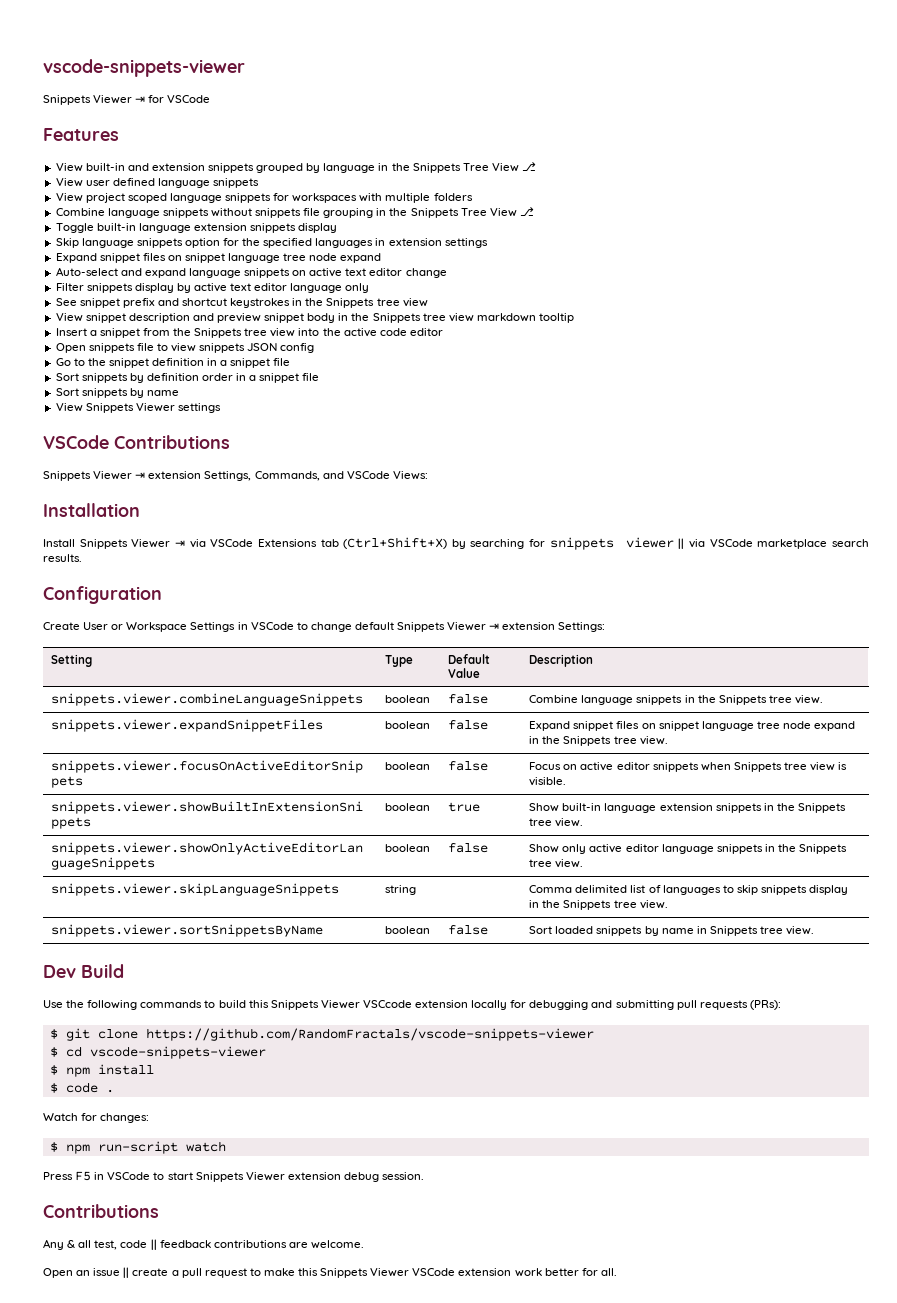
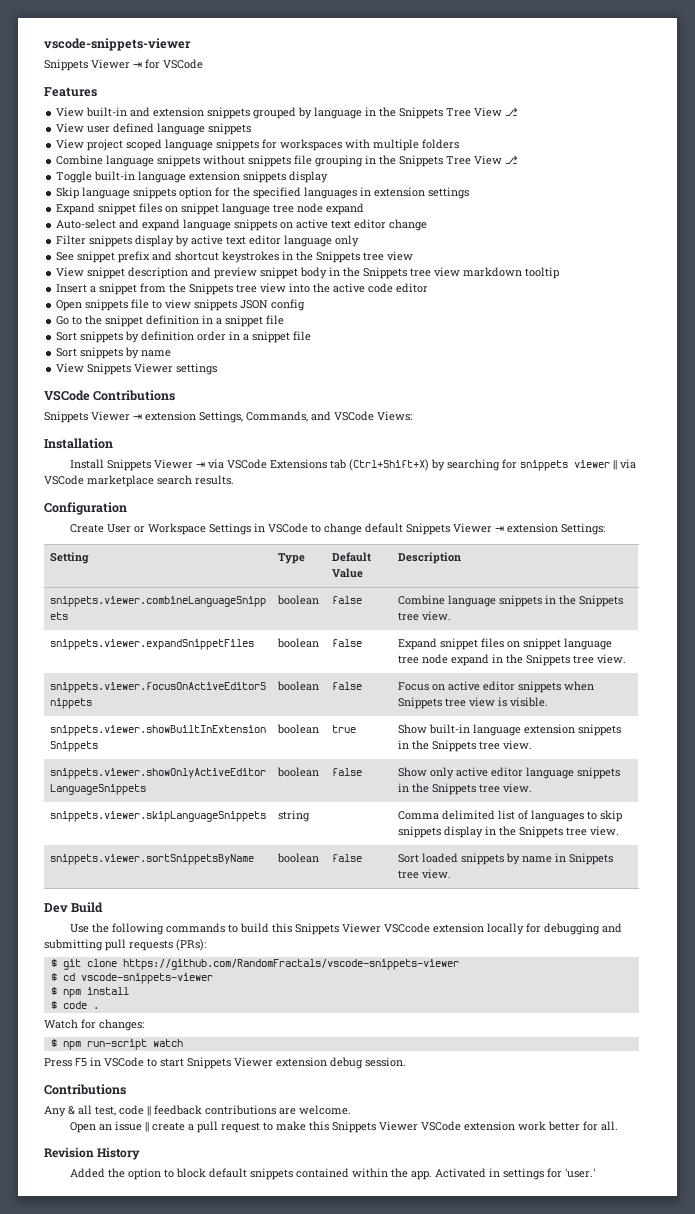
(617, 1272) none -> [44,1147,141,1160] [69,1168,595,1180] // Revision History // Added the option to block default snippets contained within the app. Activated in settings for 'user.'

